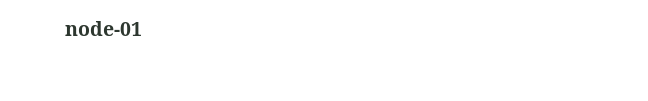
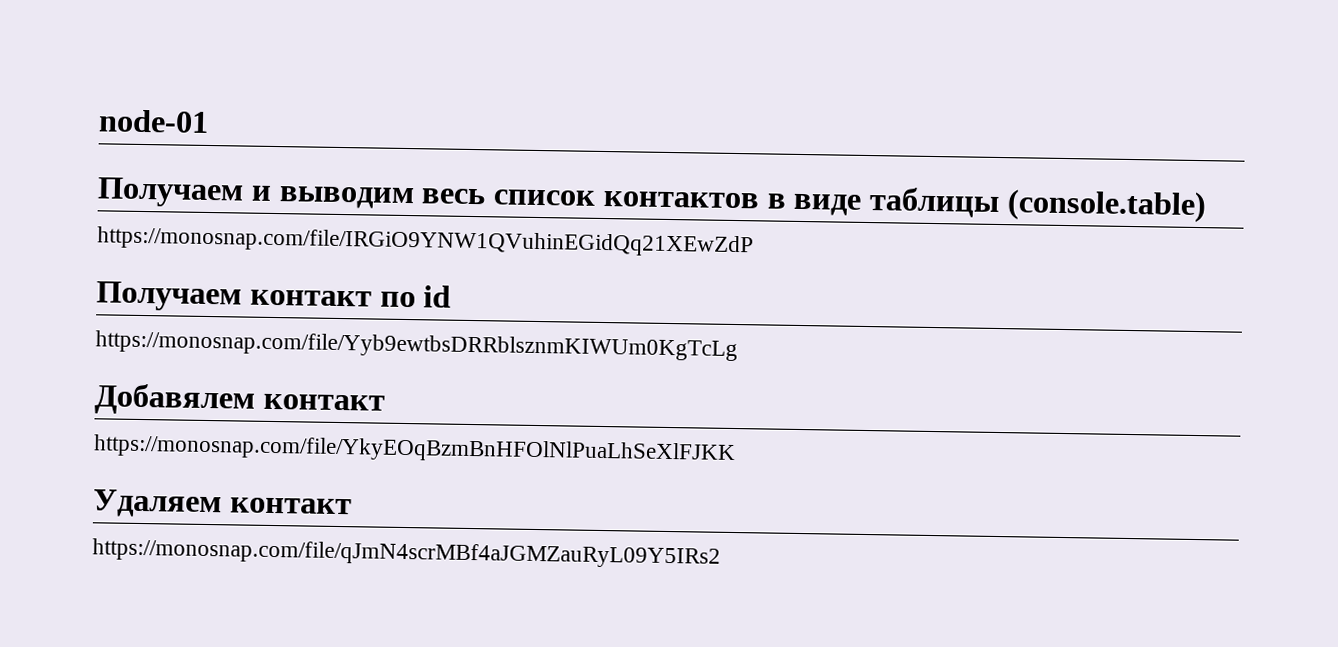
(142, 28) none -> [97,177,1207,223] [97,226,754,258] [96,281,452,312] [95,330,738,362] [94,383,385,416] [93,434,736,466] [93,489,352,519] [92,538,721,569] // Получаем и выводим весь список контактов в виде таблицы (console.table) // https://monosnap.com/file/IRGiO9YNW1QVuhinEGidQq21XEwZdP // Получаем контакт по id // https://monosnap.com/file/Yyb9ewtbsDRRblsznmKIWUm0KgTcLg // Добавялем контакт // https://monosnap.com/file/YkyEOqBzmBnHFOlNlPuaLhSeXlFJKK // Удаляем контакт // https://monosnap.com/file/qJmN4scrMBf4aJGMZauRyL09Y5IRs2

